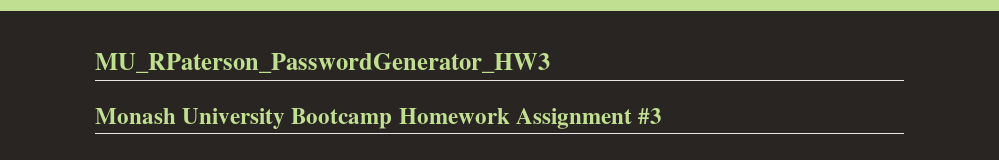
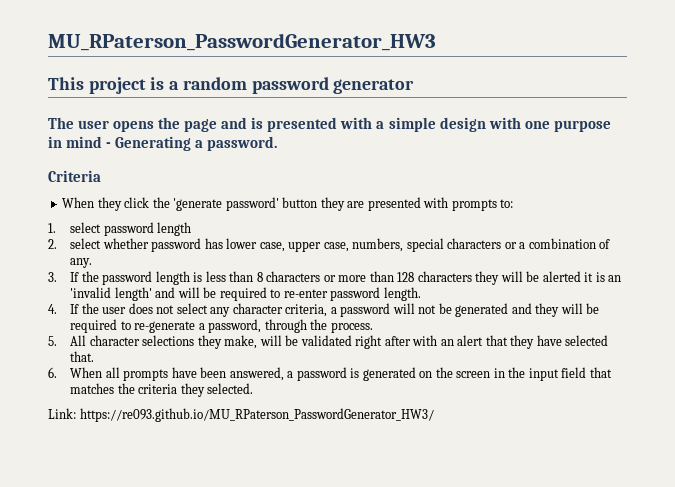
[95,108,663,129] Monash University Bootcamp Homework Assignment #3 -> [48,77,415,94] [48,117,611,132] [48,136,278,151] [48,170,101,182] [62,197,514,211] [48,222,192,236] [48,238,611,252] [70,258,93,268] [48,271,622,285] [70,287,421,301] [48,303,600,317] [70,319,373,333] [48,335,609,349] [70,351,95,362] [48,367,612,381] [70,383,254,397] [48,408,434,422] This project is a random password generator // The user opens the page and is presented with a simple design with one purpose in mind - Generating a password. // Criteria // When they click the 'generate password' button they are presented with prompts to: // 1. select password length // 2. select whether password has lower case, upper case, numbers, special characters or a combination of any. // 3. If the password length is less than 8 characters or more than 128 characters they will be alerted it is an 'invalid length' and will be required to re-enter password length. // 4. If the user does not select any character criteria, a password will not be generated and they will be required to re-generate a password, through the process. // 5. All character selections they make, will be validated right after with an alert that they have selected that. // 6. When all prompts have been answered, a password is generated on the screen in the input field that matches the criteria they selected. // Link: https://re093.github.io/MU_RPaterson_PasswordGenerator_HW3/

